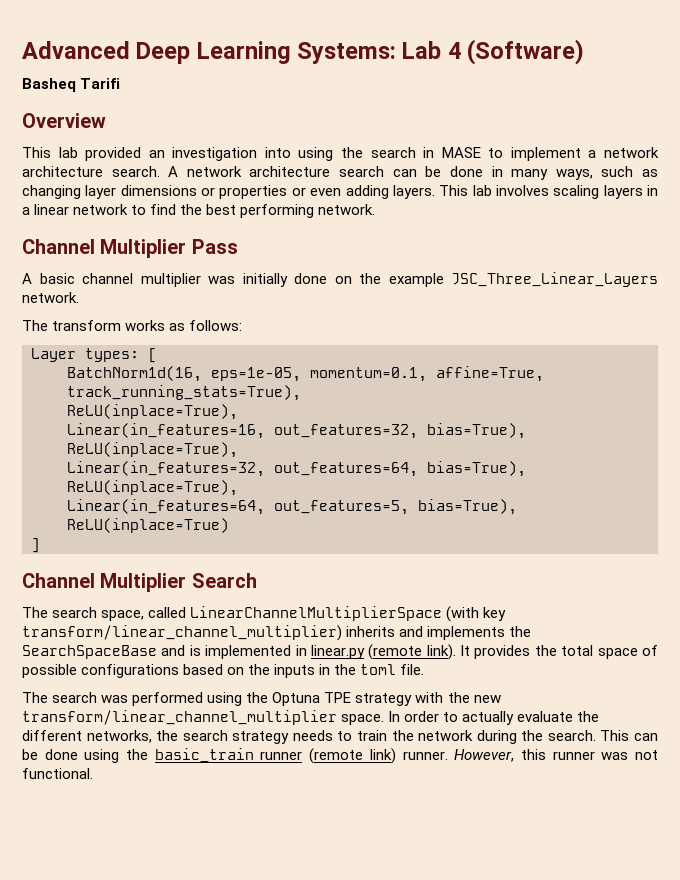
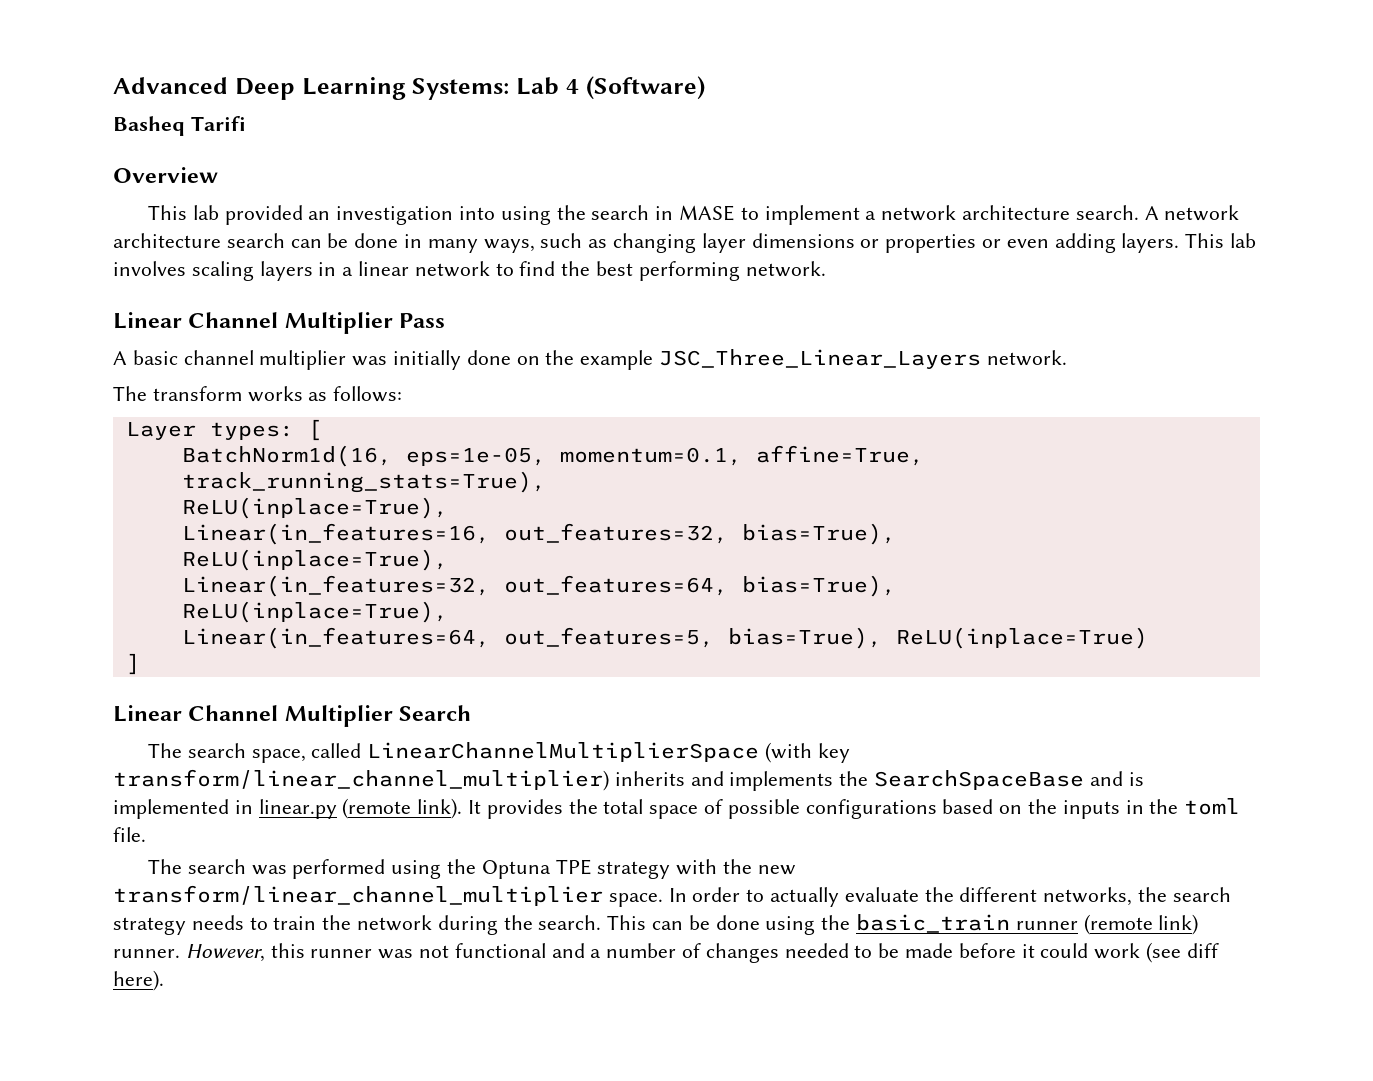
(376, 209) none -> [113,312,182,329] Linear
(40, 545) none -> [113,705,182,722] Linear
[22,768,93,779] functional. -> [454,942,1219,963] [113,970,164,991] functional and a number of changes needed to be made before it could work (see diff here).

